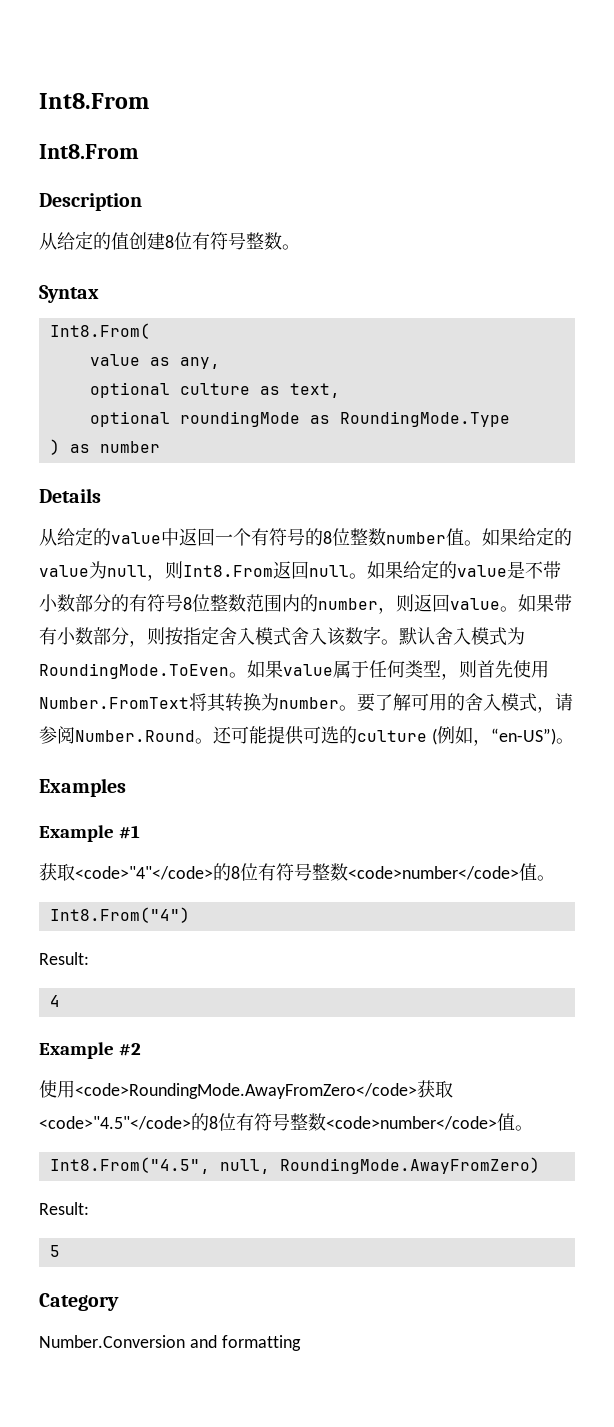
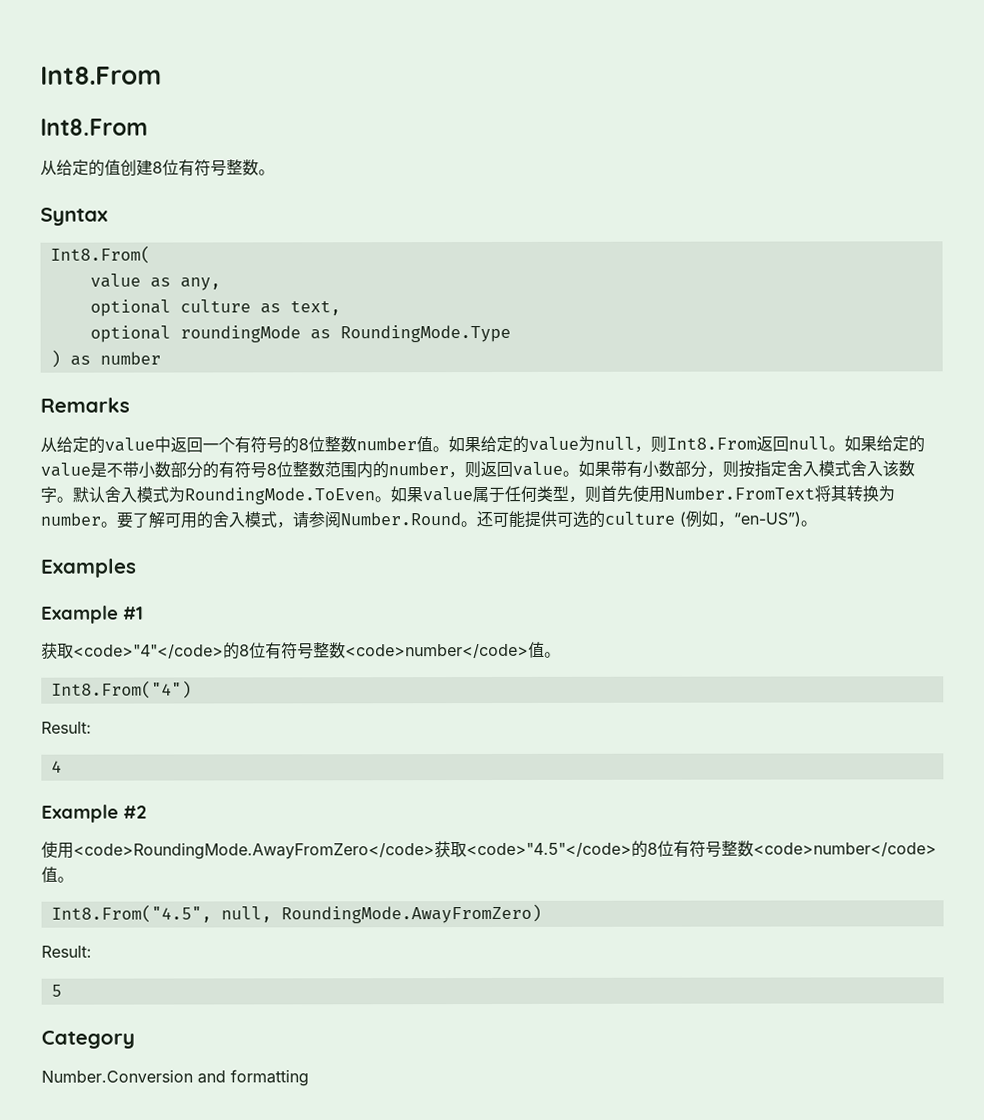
[39,193,142,211] // Description -> (148, 127) none
[39,488,101,503] Details -> [40,397,130,413] Remarks

